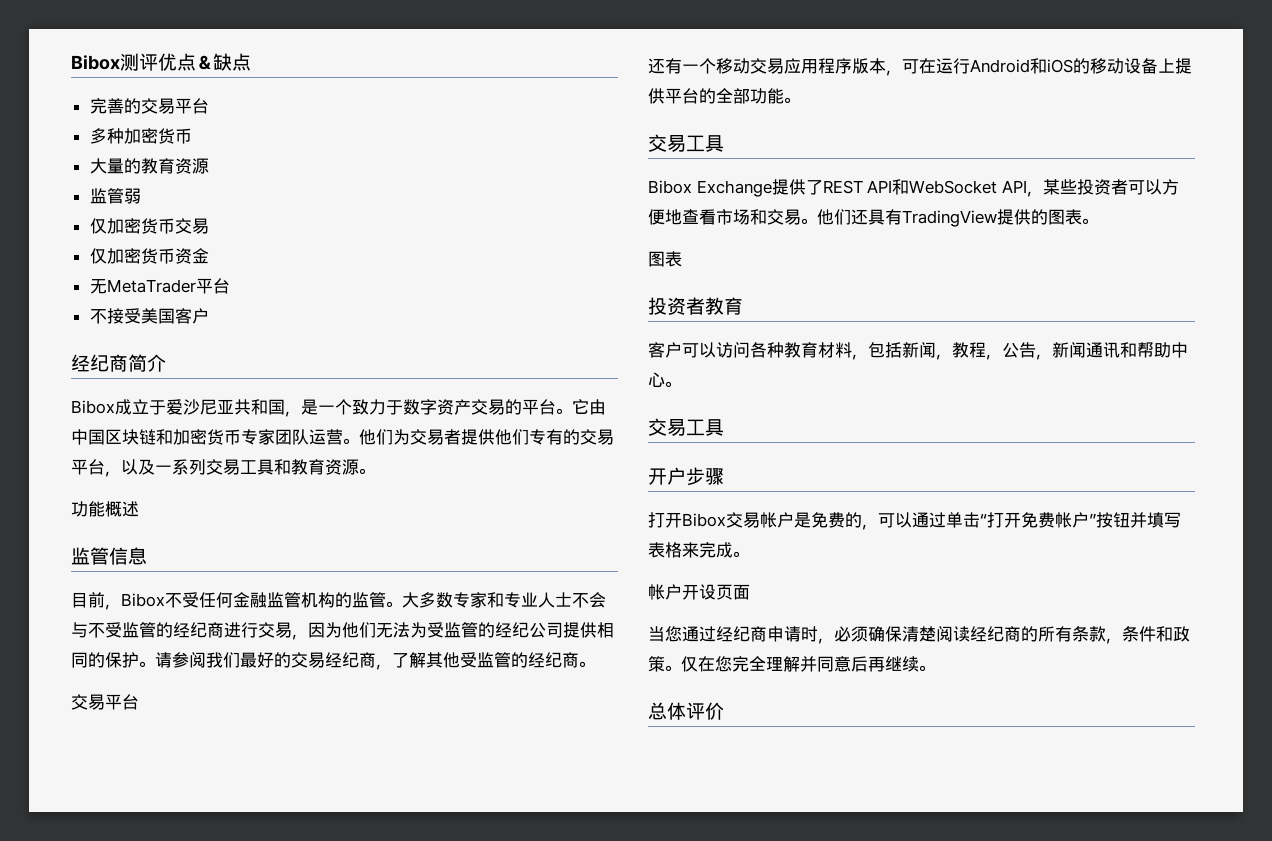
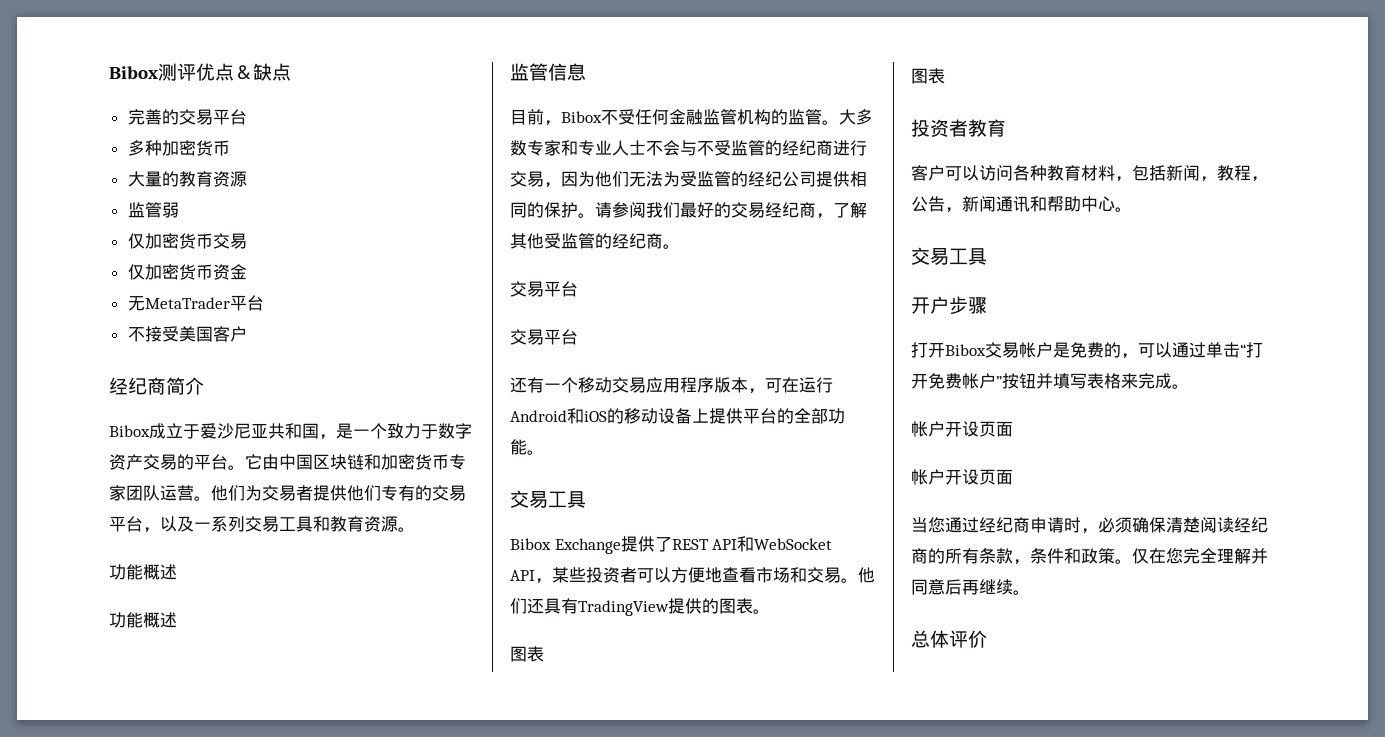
(139, 509) none -> [109,612,177,628] // 功能概述
(139, 702) none -> [510,329,578,345] // 交易平台
(682, 259) none -> [911,68,945,84] // 图表
(750, 592) none -> [911,469,1013,485] // 帐户开设页面

